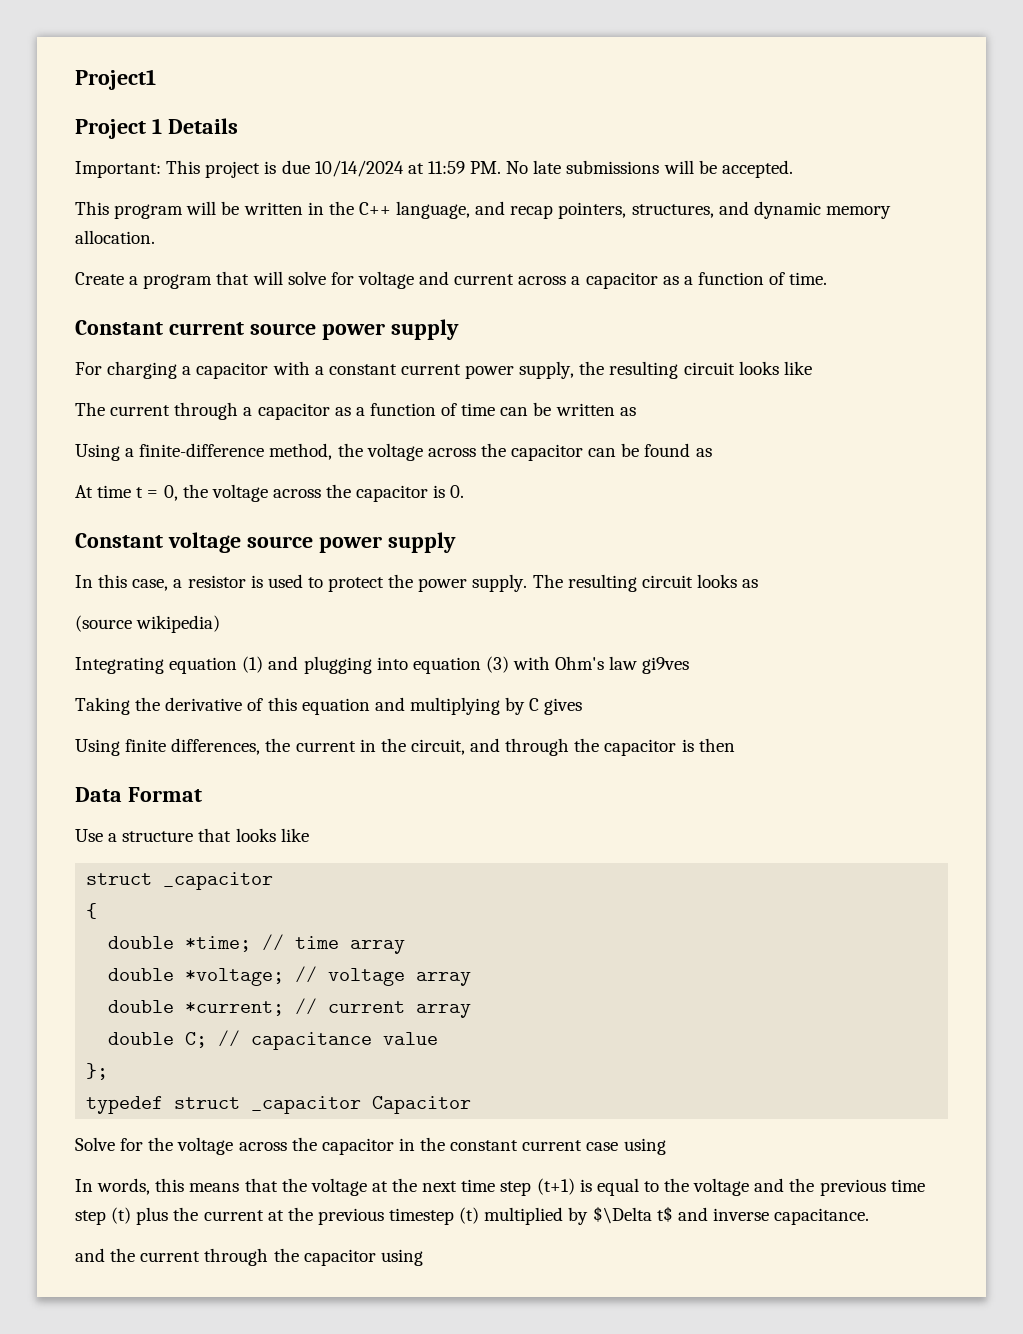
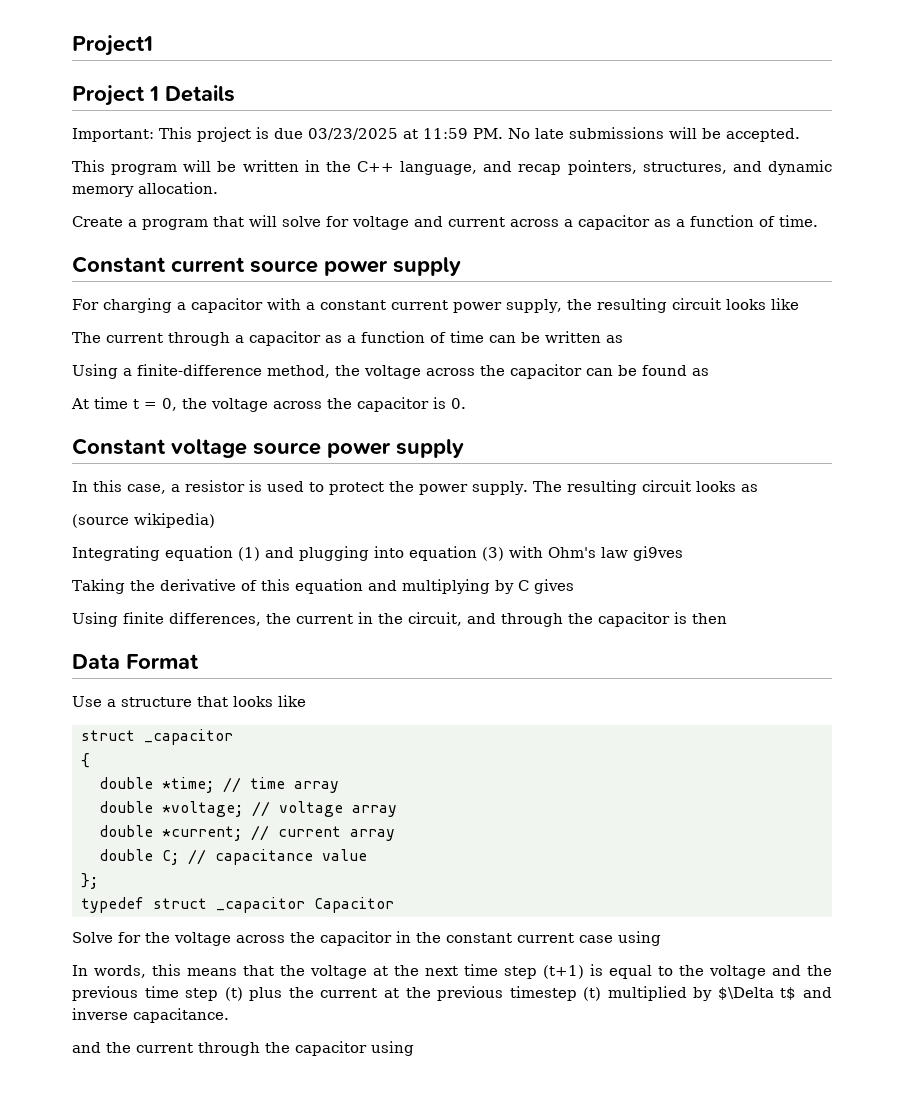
[314,160,404,177] 10/14/2024 -> [308,128,398,140] 03/23/2025

